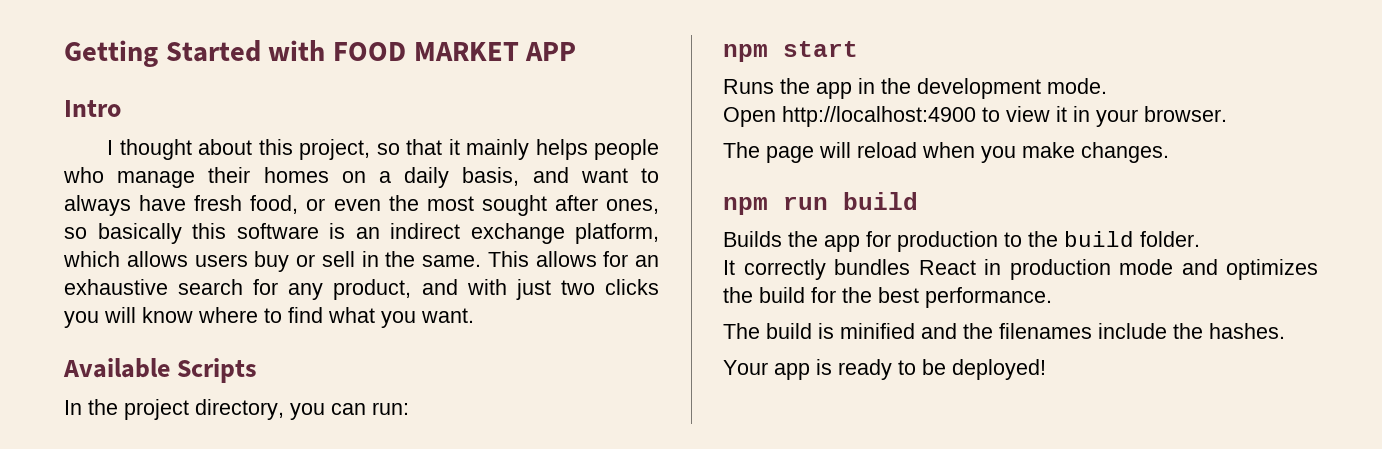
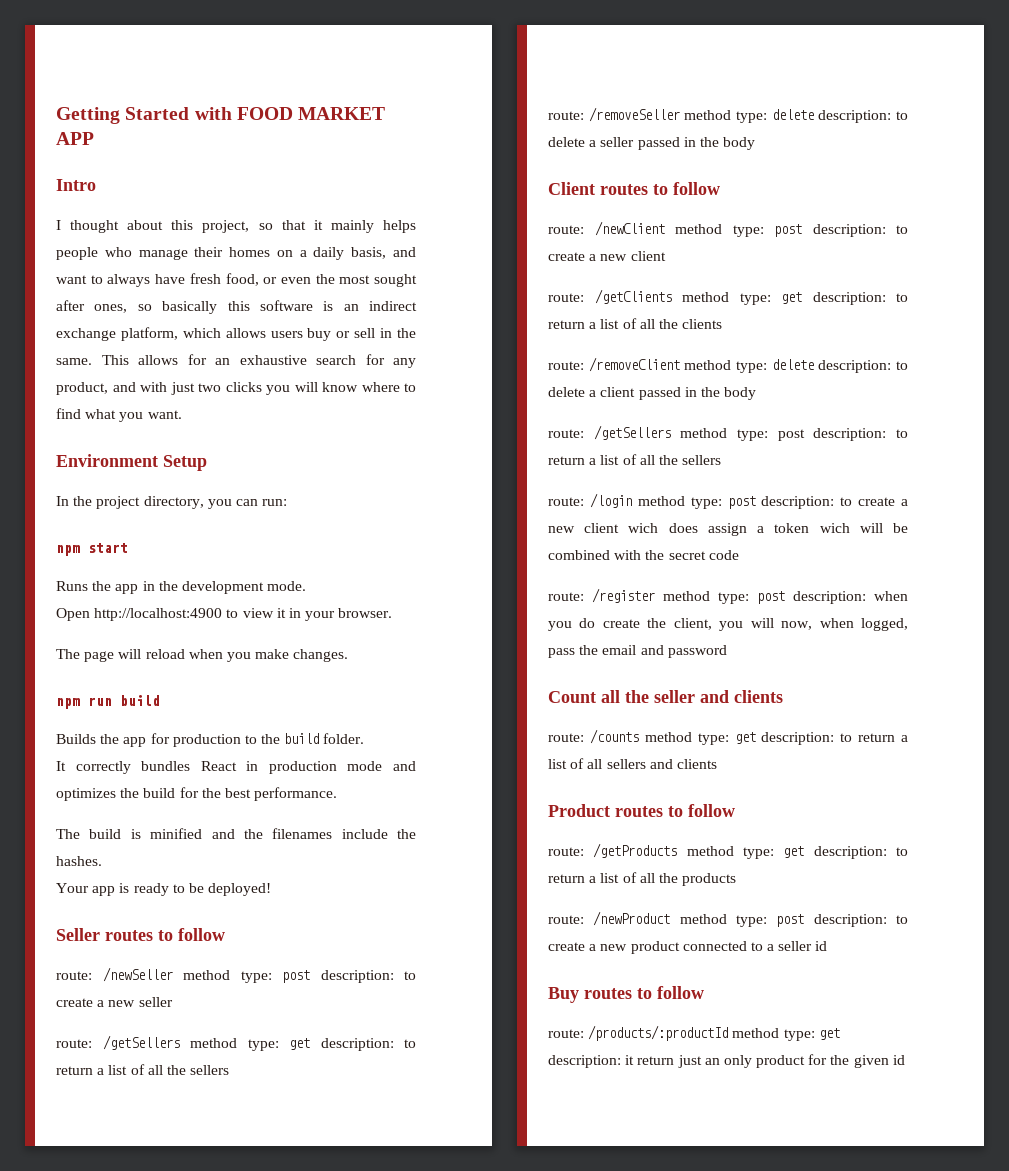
[63,358,258,383] Available Scripts -> [56,454,207,471] Environment Setup
(1046, 369) none -> [56,928,225,941] [56,967,416,983] [56,997,173,1007] [56,1035,416,1051] [56,1064,230,1075] [548,107,908,123] [548,137,756,150] [548,182,720,195] [548,221,908,237] [548,251,666,261] [548,289,908,305] [548,318,723,329] [548,357,908,373] [548,387,757,400] [548,425,908,441] [548,454,722,465] [548,493,908,509] [548,523,908,536] [548,550,739,560] [548,588,908,604] [548,618,908,631] [548,645,727,658] [548,690,783,703] [548,729,908,745] [548,758,717,769] [548,804,735,817] [548,843,908,859] [548,872,737,886] [548,911,908,927] [548,941,828,954] [548,986,704,1003] [548,1025,840,1041] [548,1054,905,1068] // Seller routes to follow // route: /newSeller method type: post description: to create a new seller // route: /getSellers method type: get description: to return a list of all the sellers // route: /removeSeller method type: delete description: to delete a seller passed in the body // Client routes to follow // route: /newClient method type: post description: to create a new client // route: /getClients method type: get description: to return a list of all the clients // route: /removeClient method type: delete description: to delete a client passed in the body // route: /getSellers method type: post description: to return a list of all the sellers // route: /login method type: post description: to create a new client wich does assign a token wich will be combined with the secret code // route: /register method type: post description: when you do create the client, you will now, when logged, pass the email and password // Count all the seller and clients // route: /counts method type: get description: to return a list of all sellers and clients // Product routes to follow // route: /getProducts method type: get description: to return a list of all the products // route: /newProduct method type: post description: to create a new product connected to a seller id // Buy routes to follow // route: /products/:productId method type: get description: it return just an only product for the given id

